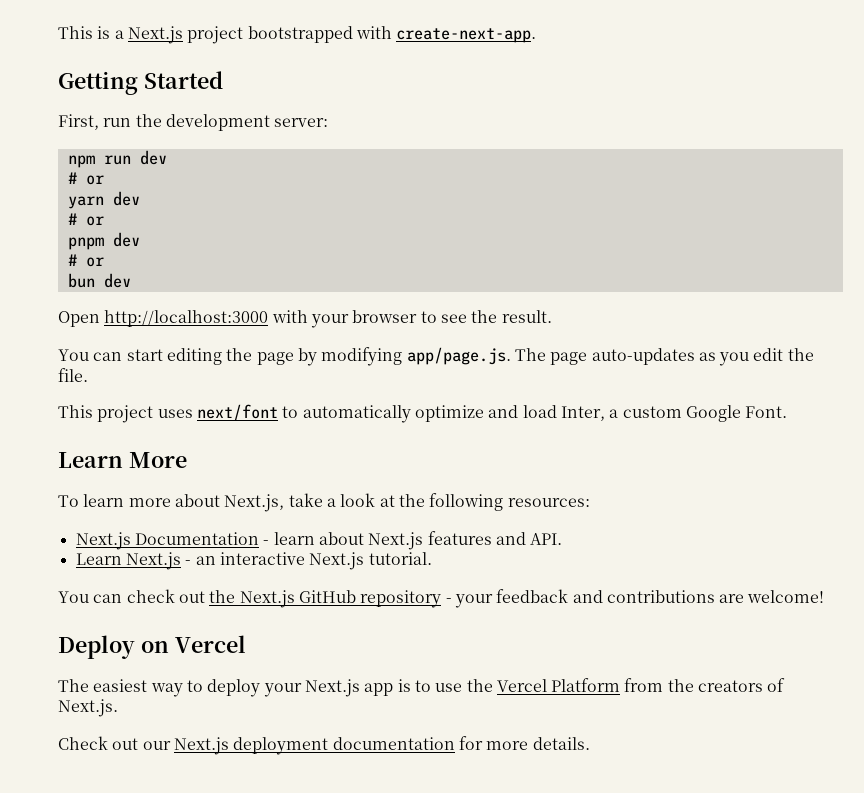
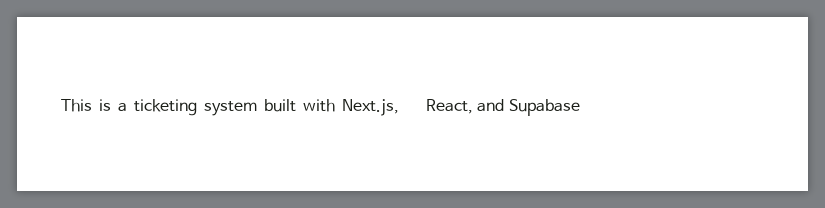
[127,26,537,44] [58,71,223,95] [58,114,329,131] [67,150,167,168] [67,172,104,185] [67,191,140,209] [67,213,104,226] [67,232,140,250] [67,254,104,267] [67,273,131,288] [58,310,552,328] [58,347,814,366] [58,368,88,382] [58,404,788,423] [58,452,187,468] [58,493,590,512] [75,531,563,550] [75,552,432,570] [58,589,825,608] [58,635,246,659] [58,678,786,697] [58,699,118,717] [58,736,590,755] Next.js project bootstrapped with create-next-app. // Getting Started // First, run the development server: // npm run dev // # or // yarn dev // # or // pnpm dev // # or // bun dev // Open http://localhost:3000 with your browser to see the result. // You can start editing the page by modifying app/page.js. The page auto-updates as you edit the file. // This project uses next/font to automatically optimize and load Inter, a custom Google Font. // Learn More // To learn more about Next.js, take a look at the following resources: // Next.js Documentation - learn about Next.js features and API. // Learn Next.js - an interactive Next.js tutorial. // You can check out the Next.js GitHub repository - your feedback and contributions are welcome! // Deploy on Vercel // The easiest way to deploy your Next.js app is to use the Vercel Platform from the creators of Next.js. // Check out our Next.js deployment documentation for more details. -> [134,99,580,116] ticketing system built with Next.js, React, and Supabase

